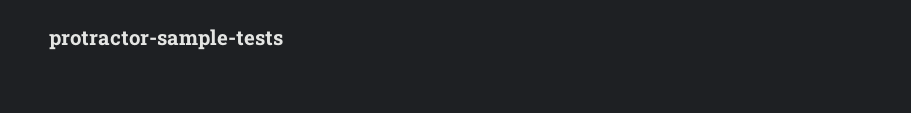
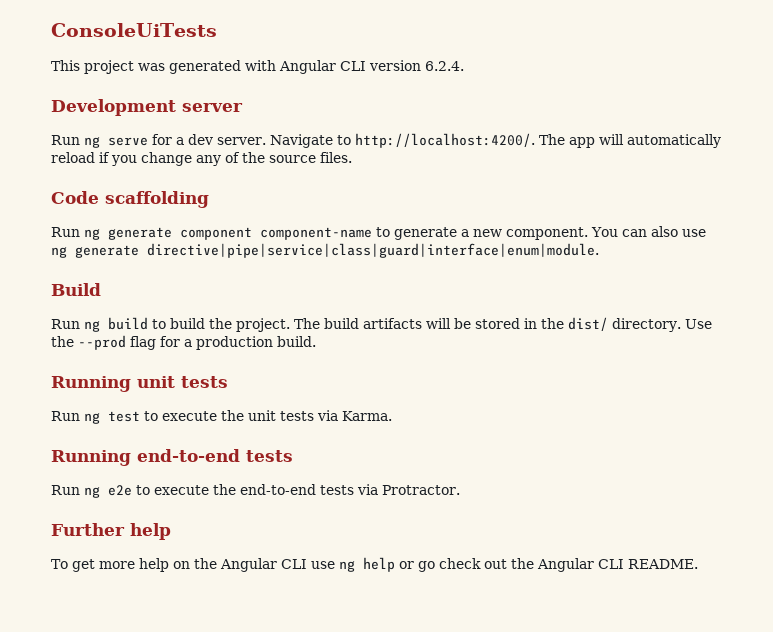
[49,29,283,50] protractor-sample-tests -> [51,23,217,37] [51,60,464,74] [51,99,243,116] [51,133,721,148] [51,152,352,166] [51,191,209,208] [51,226,706,240] [51,243,599,258] [51,283,101,296] [51,317,712,332] [51,335,316,350] [51,376,228,392] [51,410,392,424] [51,449,293,466] [51,484,460,498] [51,523,171,540] [51,557,698,572] ConsoleUiTests // This project was generated with Angular CLI version 6.2.4. // Development server // Run ng serve for a dev server. Navigate to http://localhost:4200/. The app will automatically reload if you change any of the source files. // Code scaffolding // Run ng generate component component-name to generate a new component. You can also use ng generate directive|pipe|service|class|guard|interface|enum|module. // Build // Run ng build to build the project. The build artifacts will be stored in the dist/ directory. Use the --prod flag for a production build. // Running unit tests // Run ng test to execute the unit tests via Karma. // Running end-to-end tests // Run ng e2e to execute the end-to-end tests via Protractor. // Further help // To get more help on the Angular CLI use ng help or go check out the Angular CLI README.

